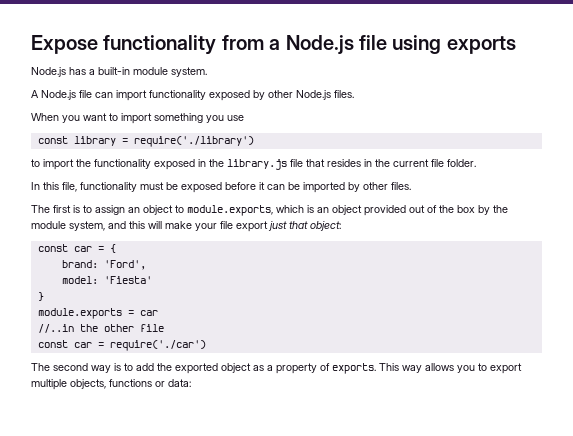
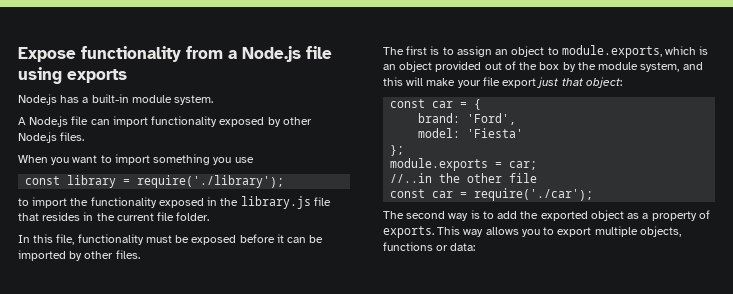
[133,136,254,147] require('./library') -> [137,175,285,188] require('./library');
[37,292,44,301] } -> [390,145,405,156] };
[139,310,158,316] car -> [509,161,538,170] car;
[109,340,206,351] require('./car') -> [474,188,594,201] require('./car');

